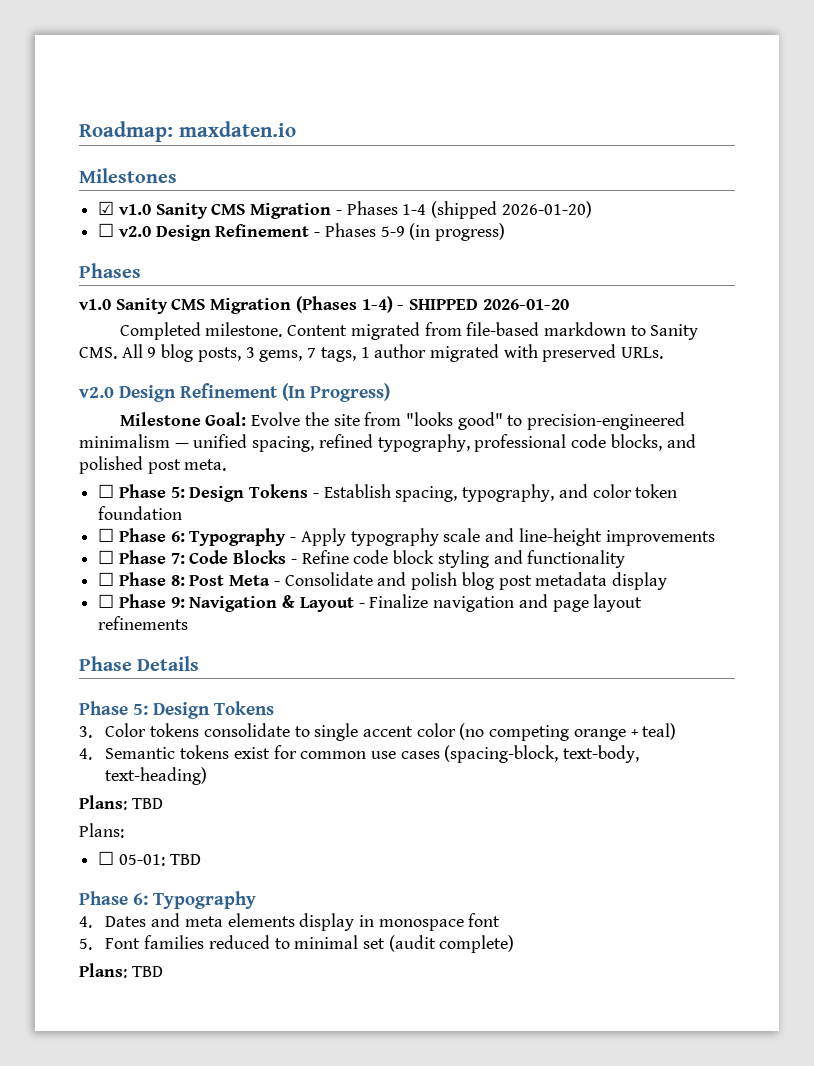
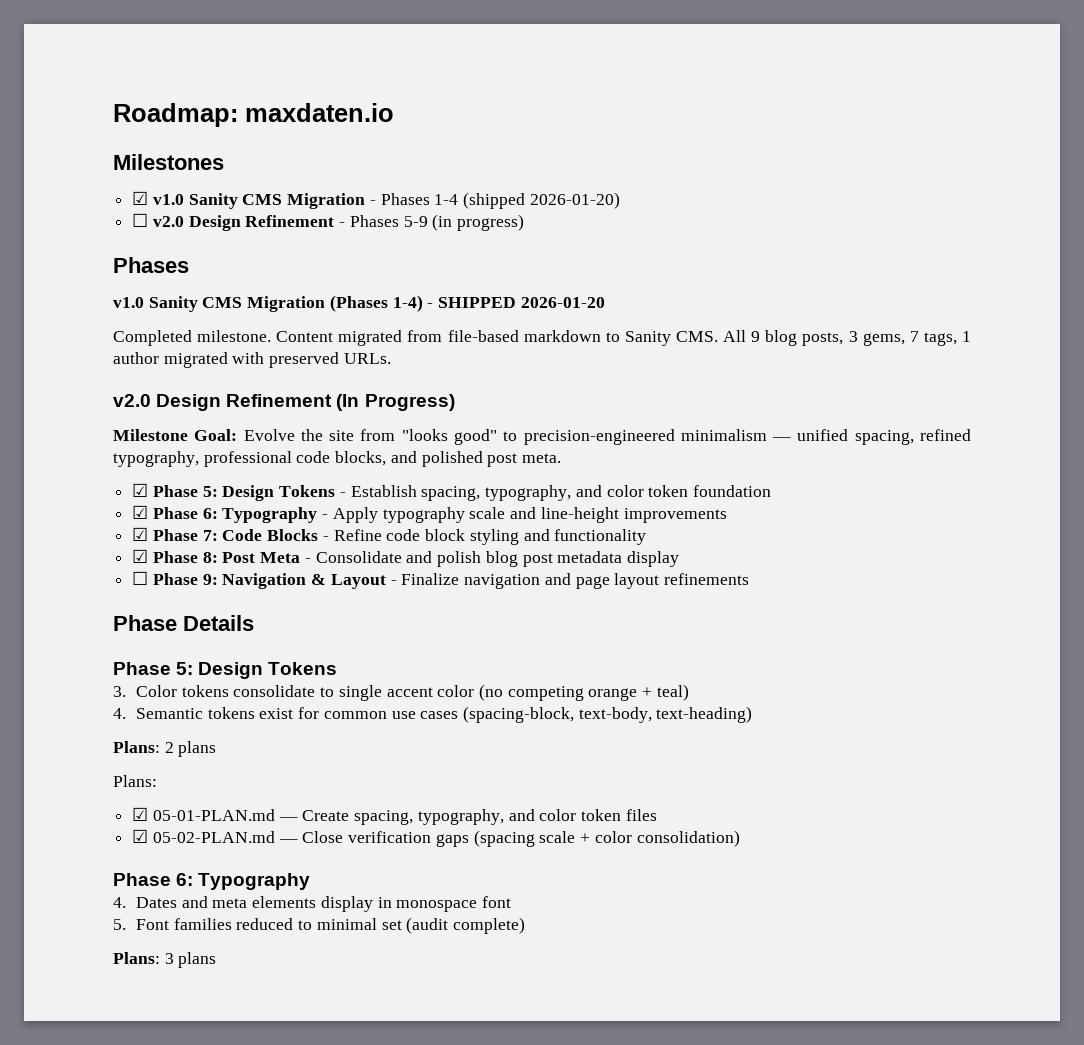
[98,484,115,498] ☐ -> [132,483,149,497] ☑
[98,528,115,542] ☐ -> [132,505,149,519] ☑
[98,550,115,564] ☐ -> [132,527,149,541] ☑
[98,572,115,586] ☐ -> [132,549,149,563] ☑
[131,798,163,809] TBD -> [164,741,217,757] 2 plans
[98,851,201,866] ☐ 05-01: TBD -> [132,807,657,825] [132,829,740,847] ☑ 05-01-PLAN.md — Create spacing, typography, and color token files // ☑ 05-02-PLAN.md — Close verification gaps (spacing scale + color consolidation)
[131,966,163,977] TBD -> [164,952,217,968] 3 plans

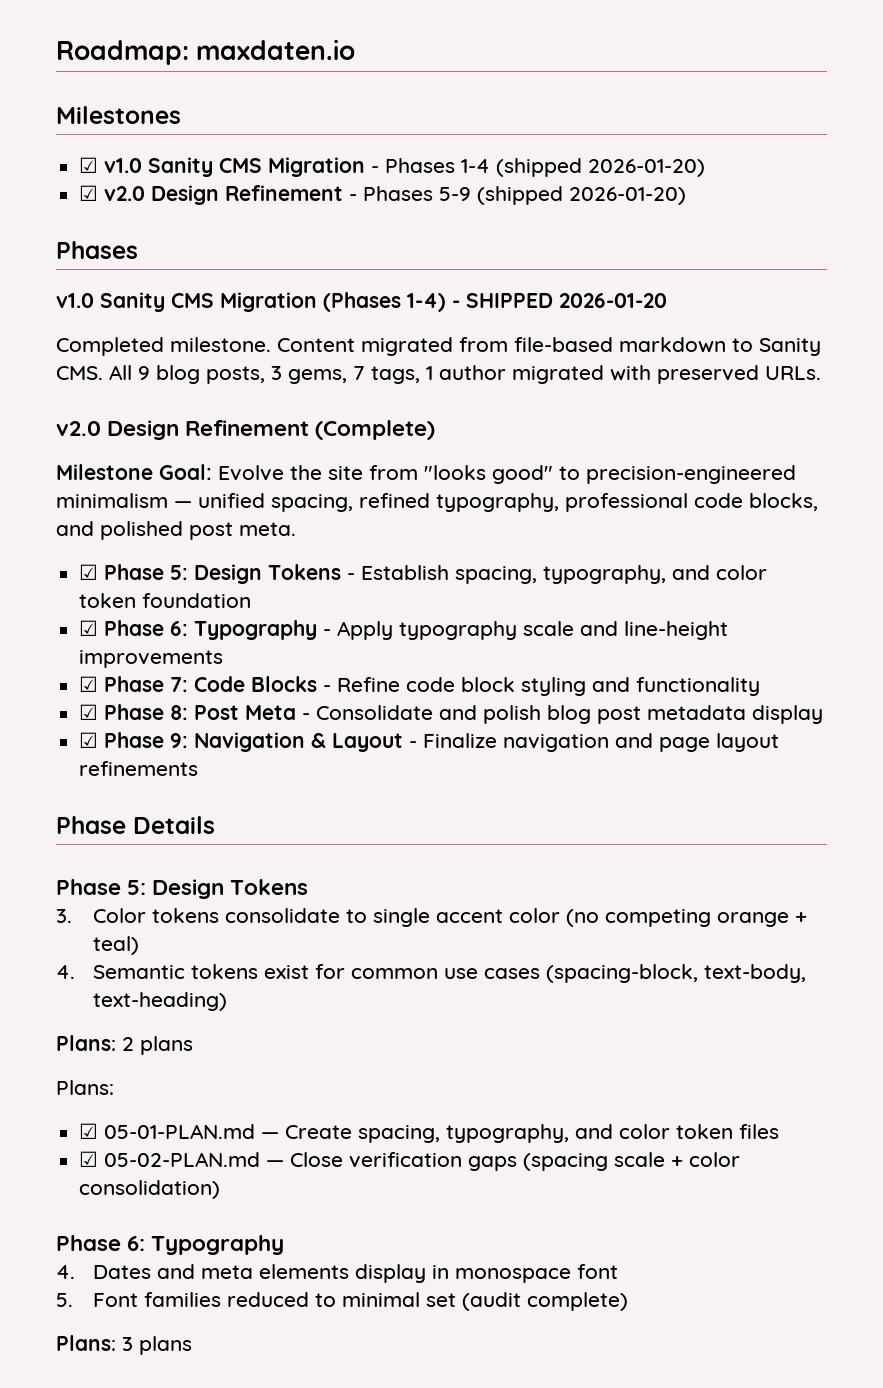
[132,213,149,227] ☐ -> [79,185,99,201] ☑
[432,214,525,231] (in progress) -> [477,186,687,205] (shipped 2026-01-20)
[336,394,455,411] (In Progress) -> [315,420,436,440] (Complete)
[132,571,149,585] ☐ -> [79,732,99,748] ☑

